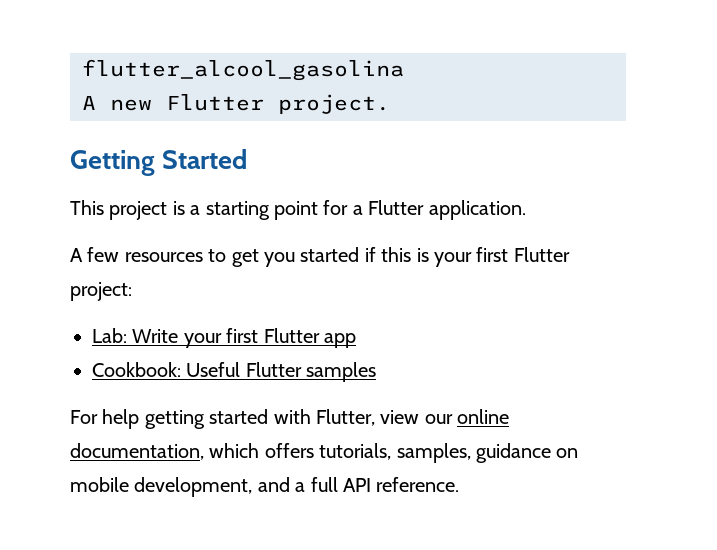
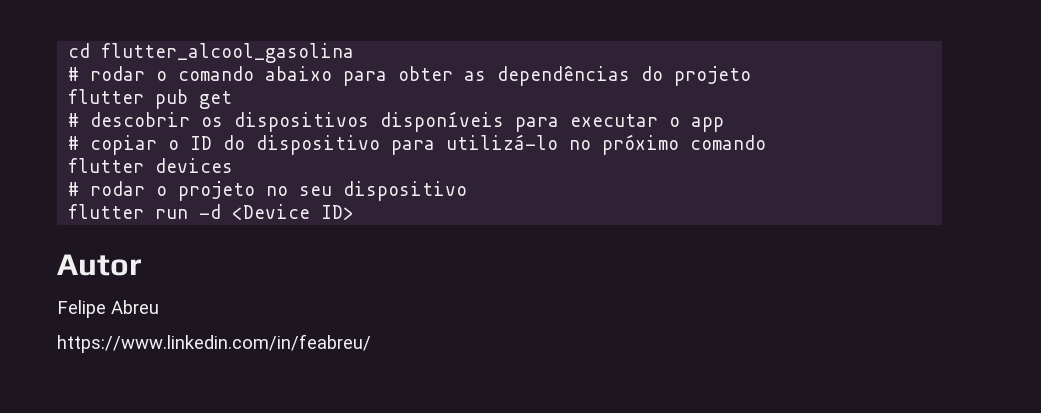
(82, 70) none -> [68,43,91,58] cd
[82,94,390,114] [70,149,248,176] [70,200,526,220] [70,247,570,267] [70,282,132,301] [92,328,356,348] [92,362,377,382] [70,409,510,429] [70,443,579,463] [70,477,460,497] A new Flutter project. // Getting Started // This project is a starting point for a Flutter application. // A few resources to get you started if this is your first Flutter project: // Lab: Write your first Flutter app // Cookbook: Useful Flutter samples // For help getting started with Flutter, view our online documentation, which offers tutorials, samples, guidance on mobile development, and a full API reference. -> [68,66,752,86] [68,89,233,109] [68,111,725,132] [68,134,767,155] [68,158,234,173] [68,181,468,201] [68,204,355,220] [57,254,142,276] [57,300,159,318] [57,334,371,353] # rodar o comando abaixo para obter as dependências do projeto // flutter pub get // # descobrir os dispositivos disponíveis para executar o app // # copiar o ID do dispositivo para utilizá-lo no próximo comando // flutter devices // # rodar o projeto no seu dispositivo // flutter run -d <Device ID> // Autor // Felipe Abreu // https://www.linkedin.com/in/feabreu/

